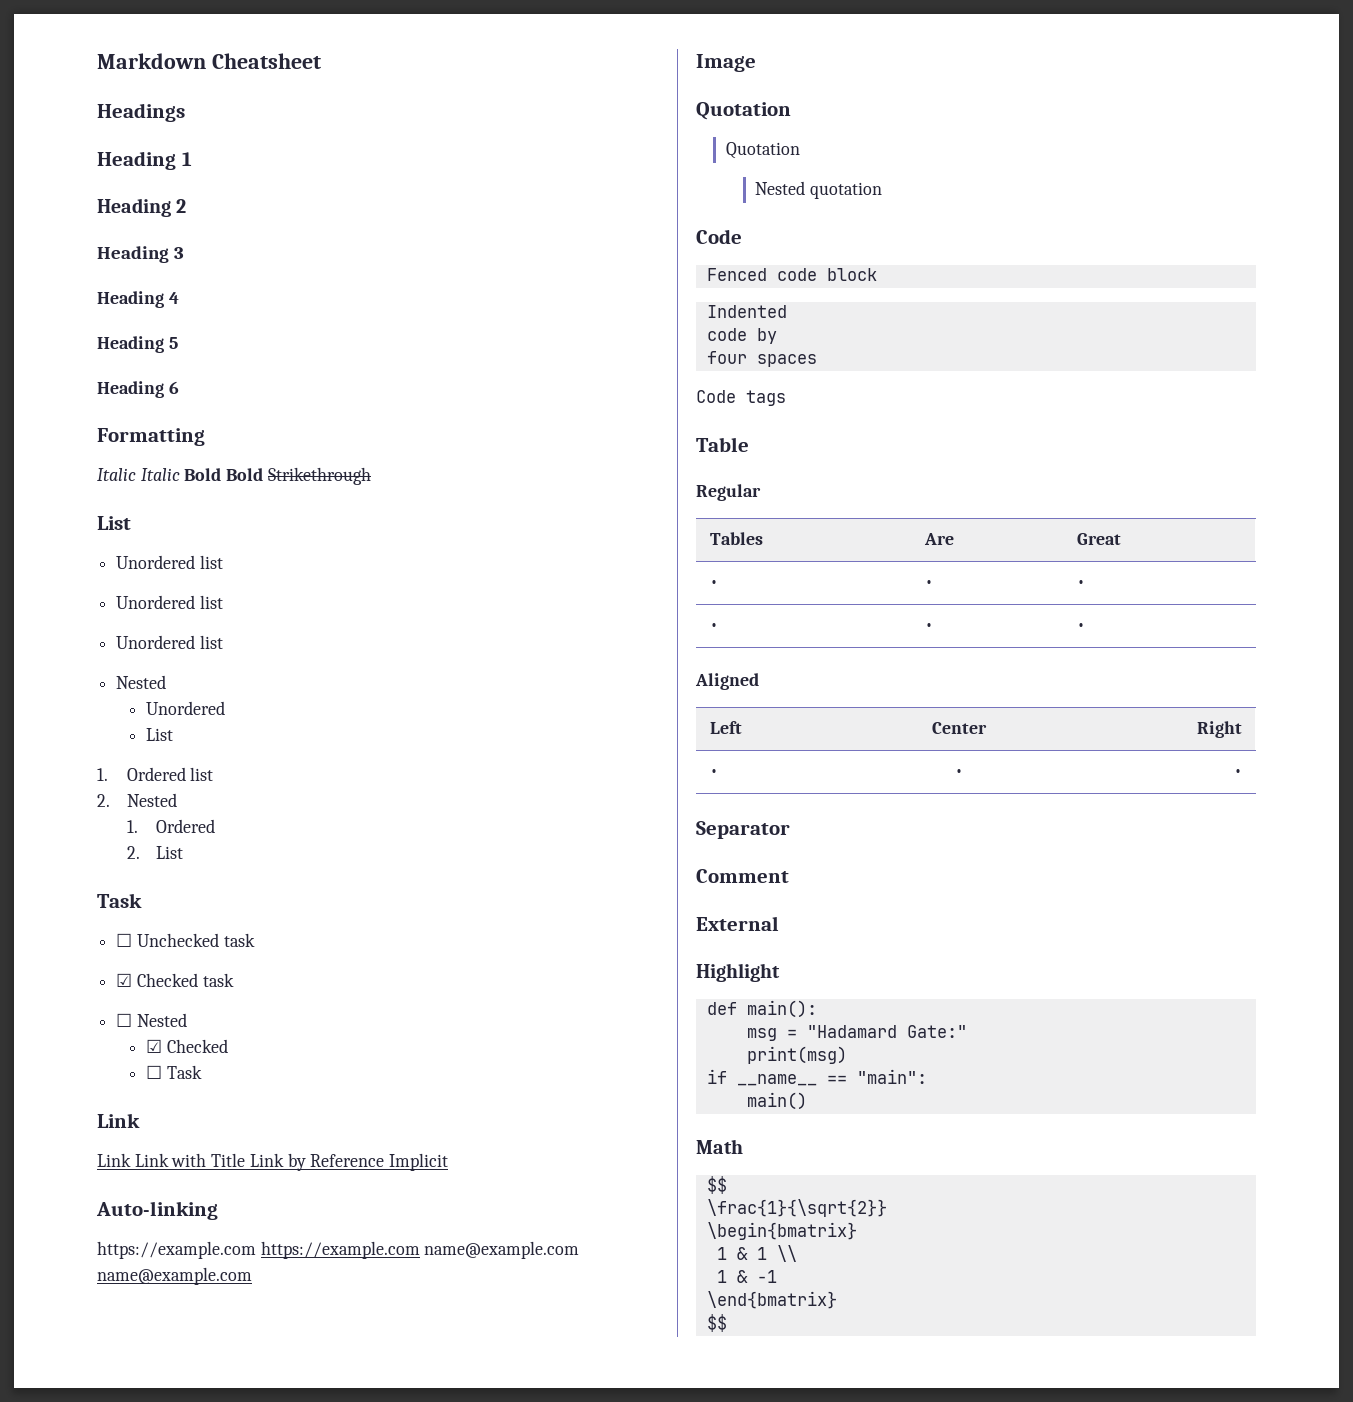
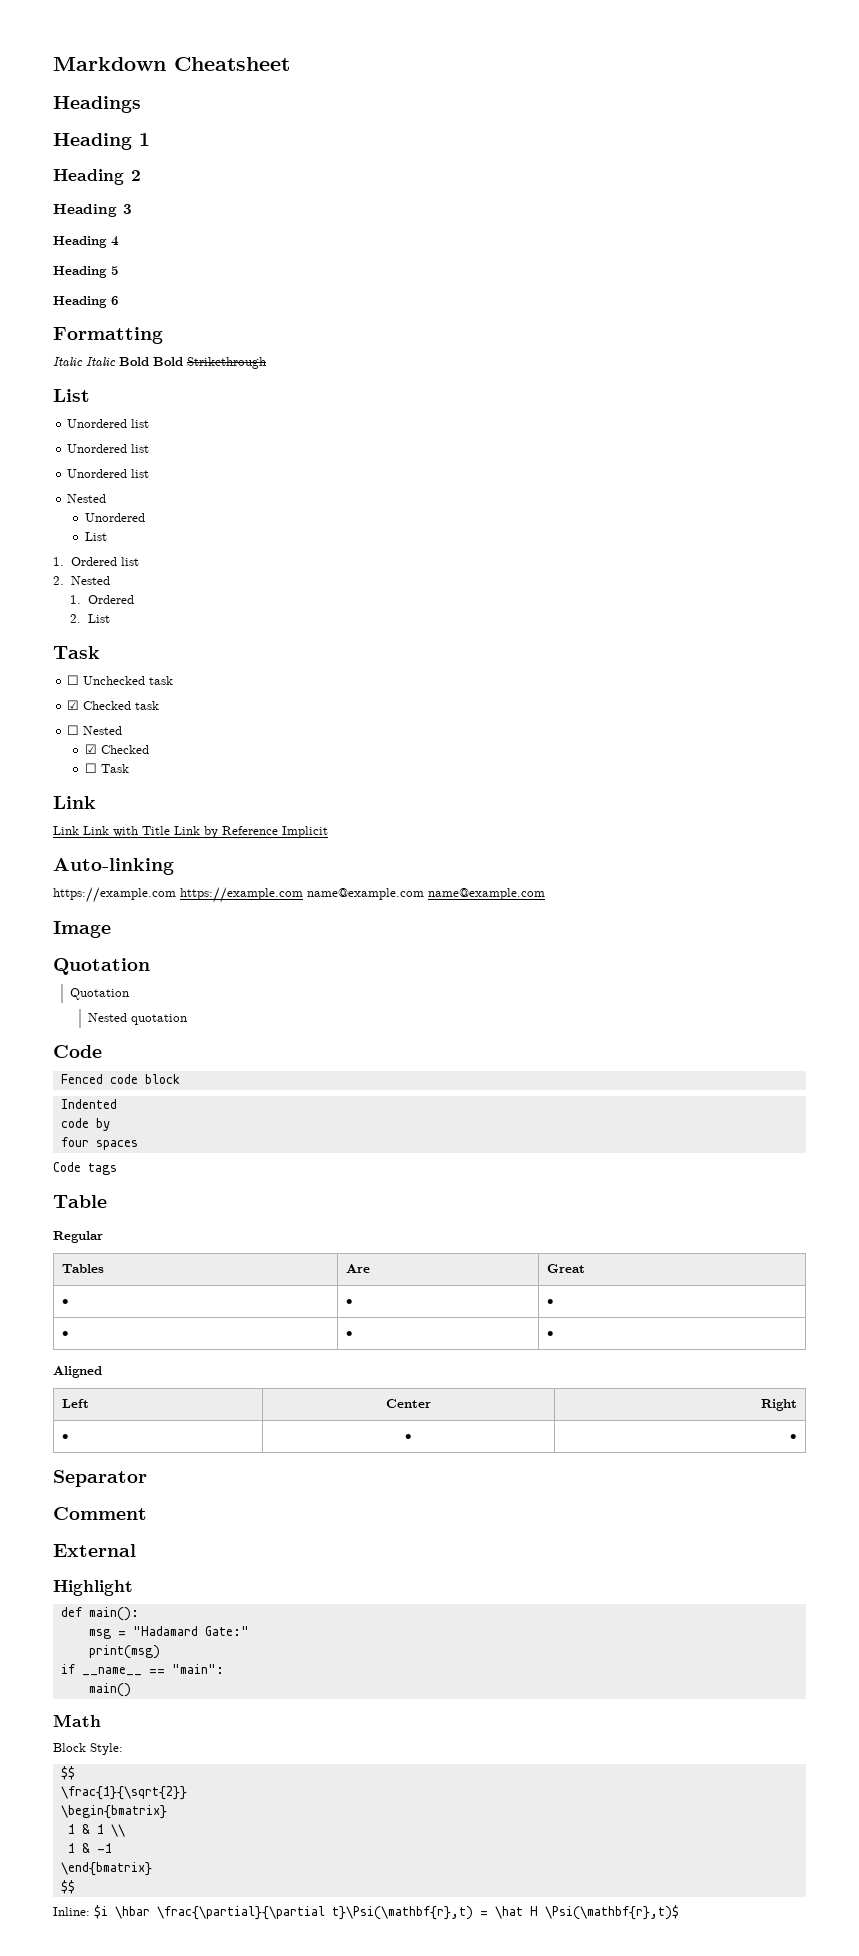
(743, 1146) none -> [53,1743,123,1755] // Block Style:
(727, 1323) none -> [53,1905,679,1920] // Inline: $i \hbar \frac{\partial}{\partial t}\Psi(\mathbf{r},t) = \hat H \Psi(\mathbf{r},t)$

